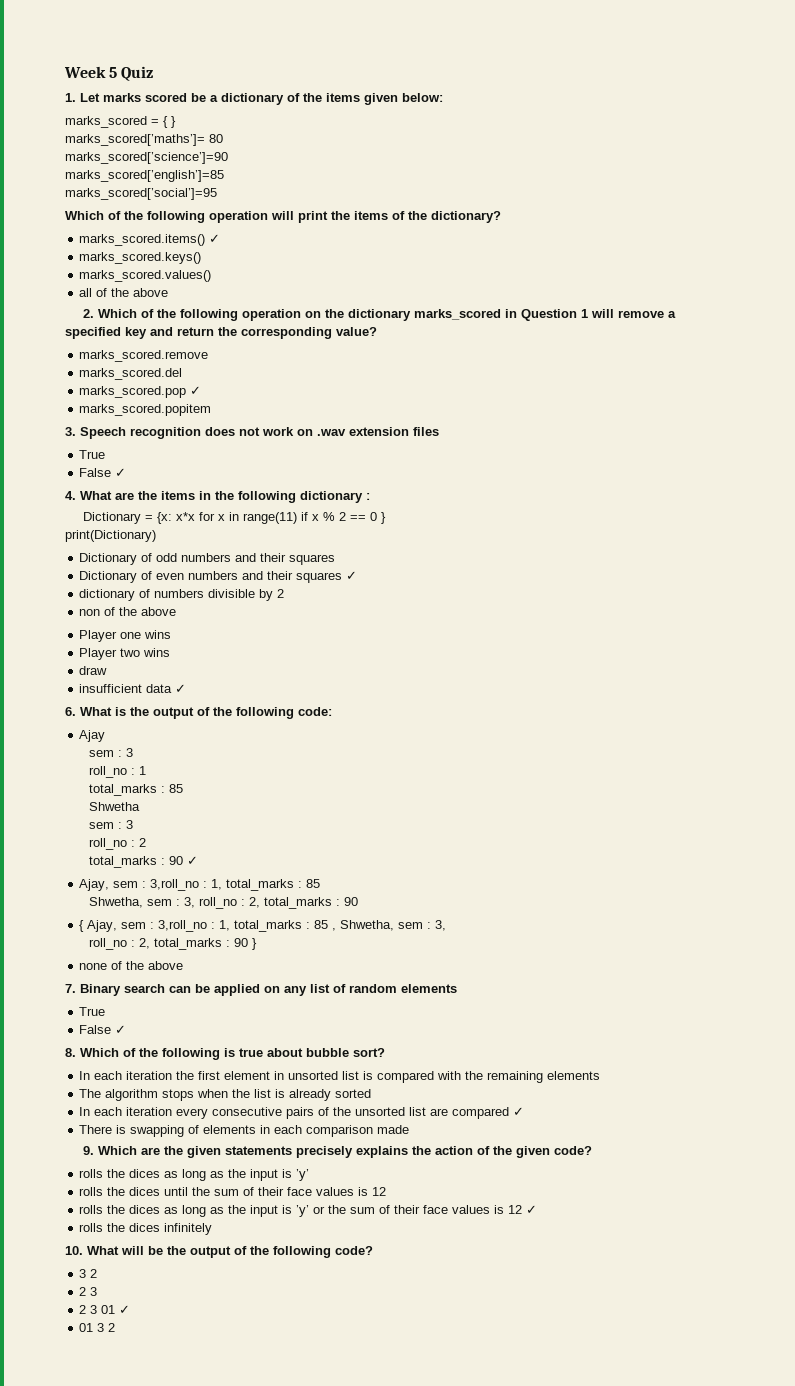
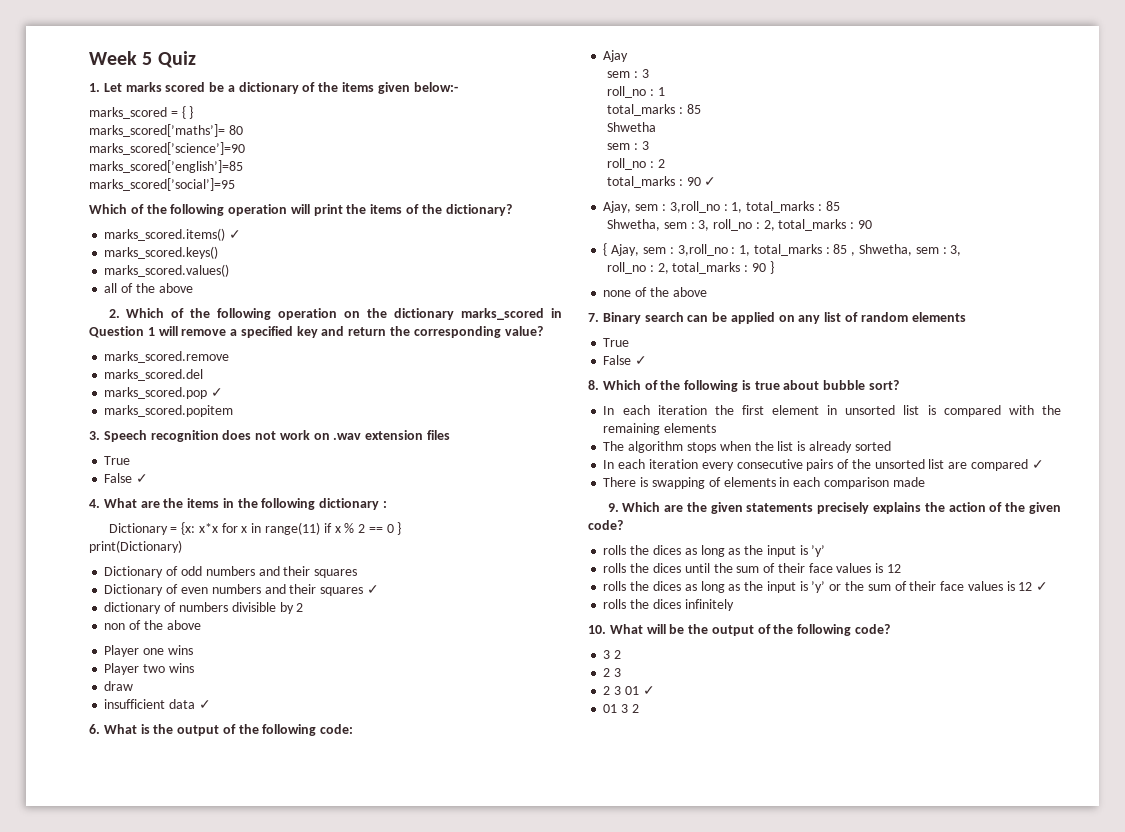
[402,93,443,102] below: -> [413,82,458,92] below:-

